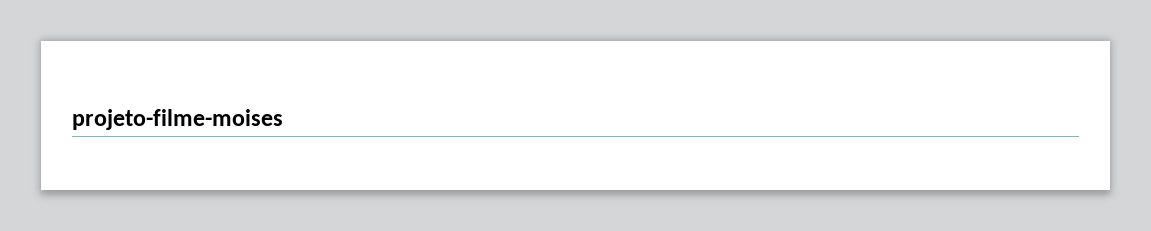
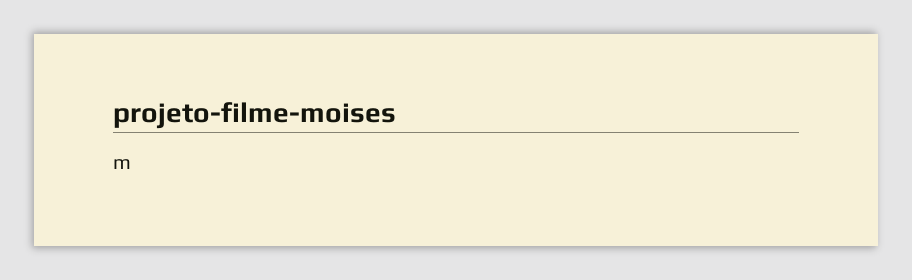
(283, 119) none -> [113,159,131,169] // m

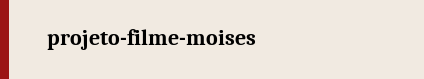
[113,159,131,169] // m -> (256, 39) none

